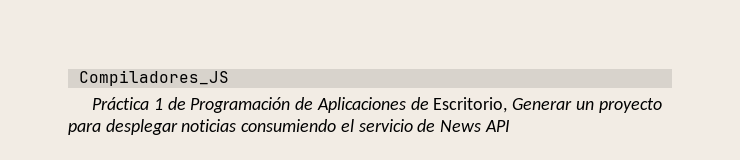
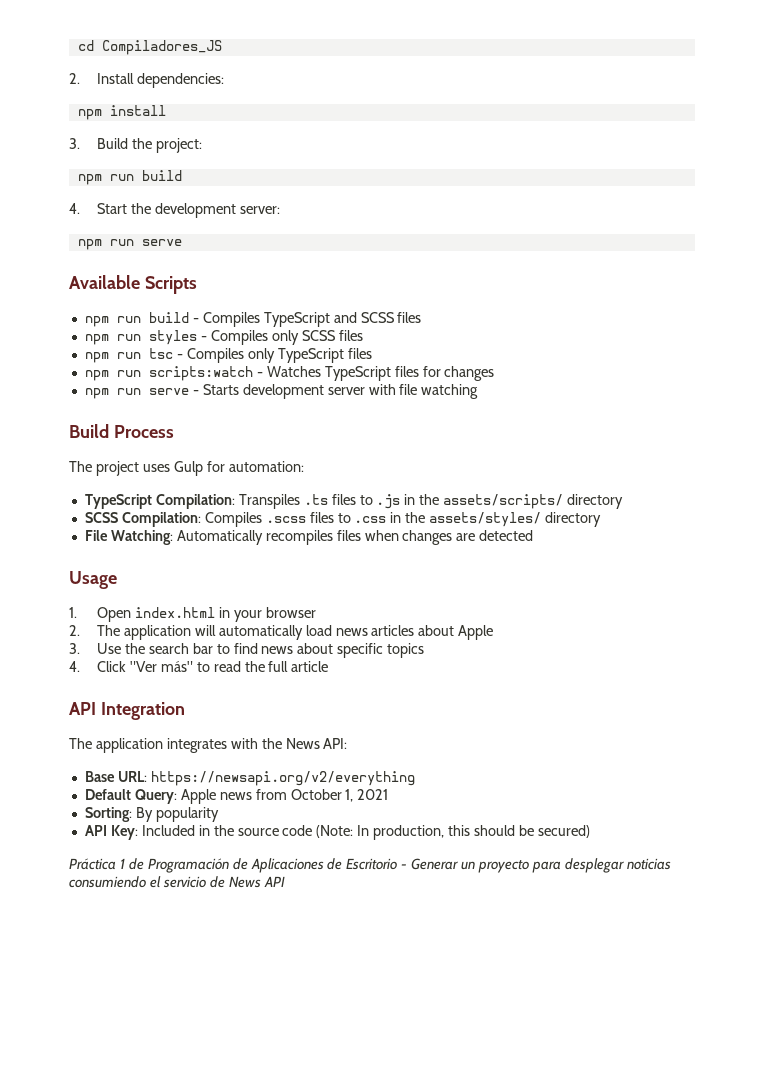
(78, 78) none -> [77,40,94,51] cd
(229, 78) none -> [69,73,224,88] [77,105,166,120] [69,138,202,153] [77,170,182,185] [69,203,280,218] [77,239,182,250] [69,275,197,294] [84,312,422,327] [84,330,363,345] [84,348,372,363] [84,366,495,381] [84,384,479,399] [69,424,174,438] [69,461,304,476] [84,494,624,509] [84,512,602,527] [84,530,534,545] [69,571,117,589] [69,607,316,622] [69,625,494,640] [69,643,425,658] [69,661,329,672] [69,702,185,720] [69,738,348,753] [84,771,415,786] [84,789,389,804] [84,807,219,822] [84,825,590,840] // 2. Install dependencies: // npm install // 3. Build the project: // npm run build // 4. Start the development server: // npm run serve // Available Scripts // npm run build - Compiles TypeScript and SCSS files // npm run styles - Compiles only SCSS files // npm run tsc - Compiles only TypeScript files // npm run scripts:watch - Watches TypeScript files for changes // npm run serve - Starts development server with file watching // Build Process // The project uses Gulp for automation: // TypeScript Compilation: Transpiles .ts files to .js in the assets/scripts/ directory // SCSS Compilation: Compiles .scss files to .css in the assets/styles/ directory // File Watching: Automatically recompiles files when changes are detected // Usage // 1. Open index.html in your browser // 2. The application will automatically load news articles about Apple // 3. Use the search bar to find news about specific topics // 4. Click "Ver más" to read the full article // API Integration // The application integrates with the News API: // Base URL: https://newsapi.org/v2/everything // Default Query: Apple news from October 1, 2021 // Sorting: By popularity // API Key: Included in the source code (Note: In production, this should be secured)
[433,97,508,113] Escritorio, -> [346,858,408,870] Escritorio -

